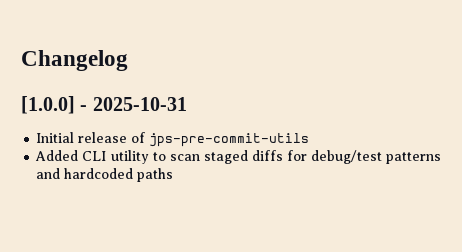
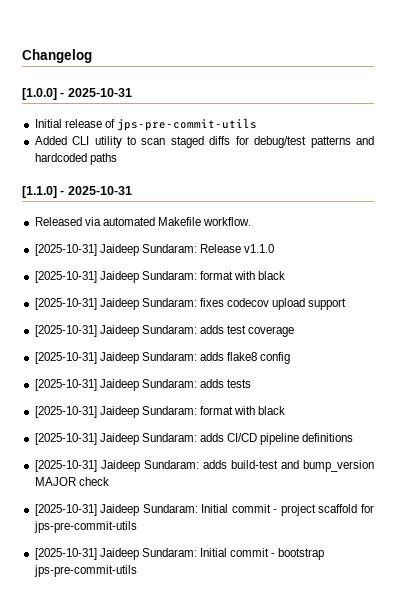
(174, 175) none -> [22,186,132,198] [34,217,252,226] [34,244,275,256] [34,271,286,283] [34,298,347,310] [34,325,295,337] [34,352,291,364] [34,379,252,391] [34,406,286,418] [34,433,354,445] [34,460,375,472] [34,477,109,486] [34,504,374,516] [33,521,137,533] [34,548,325,560] [33,565,137,577] // [1.1.0] - 2025-10-31 // Released via automated Makefile workflow. // [2025-10-31] Jaideep Sundaram: Release v1.1.0 // [2025-10-31] Jaideep Sundaram: format with black // [2025-10-31] Jaideep Sundaram: fixes codecov upload support // [2025-10-31] Jaideep Sundaram: adds test coverage // [2025-10-31] Jaideep Sundaram: adds flake8 config // [2025-10-31] Jaideep Sundaram: adds tests // [2025-10-31] Jaideep Sundaram: format with black // [2025-10-31] Jaideep Sundaram: adds CI/CD pipeline definitions // [2025-10-31] Jaideep Sundaram: adds build-test and bump_version MAJOR check // [2025-10-31] Jaideep Sundaram: Initial commit - project scaffold for jps-pre-commit-utils // [2025-10-31] Jaideep Sundaram: Initial commit - bootstrap jps-pre-commit-utils

